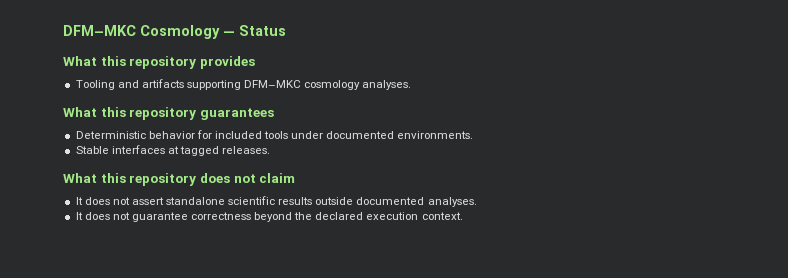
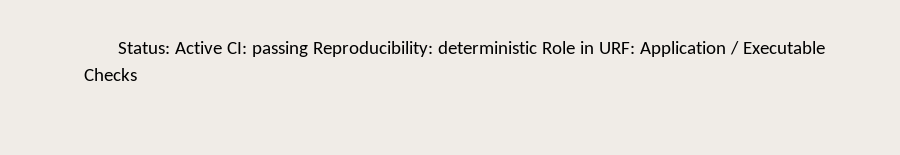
[63,25,286,39] [63,56,255,69] [75,79,412,90] [63,107,274,120] [75,130,474,139] [75,145,271,156] [63,173,296,186] [75,196,477,207] [75,212,463,222] DFM–MKC Cosmology — Status // What this repository provides // Tooling and artifacts supporting DFM–MKC cosmology analyses. // What this repository guarantees // Deterministic behavior for included tools under documented environments. // Stable interfaces at tagged releases. // What this repository does not claim // It does not assert standalone scientific results outside documented analyses. // It does not guarantee correctness beyond the declared execution context. -> [117,41,825,57] [84,68,137,81] Status: Active CI: passing Reproducibility: deterministic Role in URF: Application / Executable Checks

